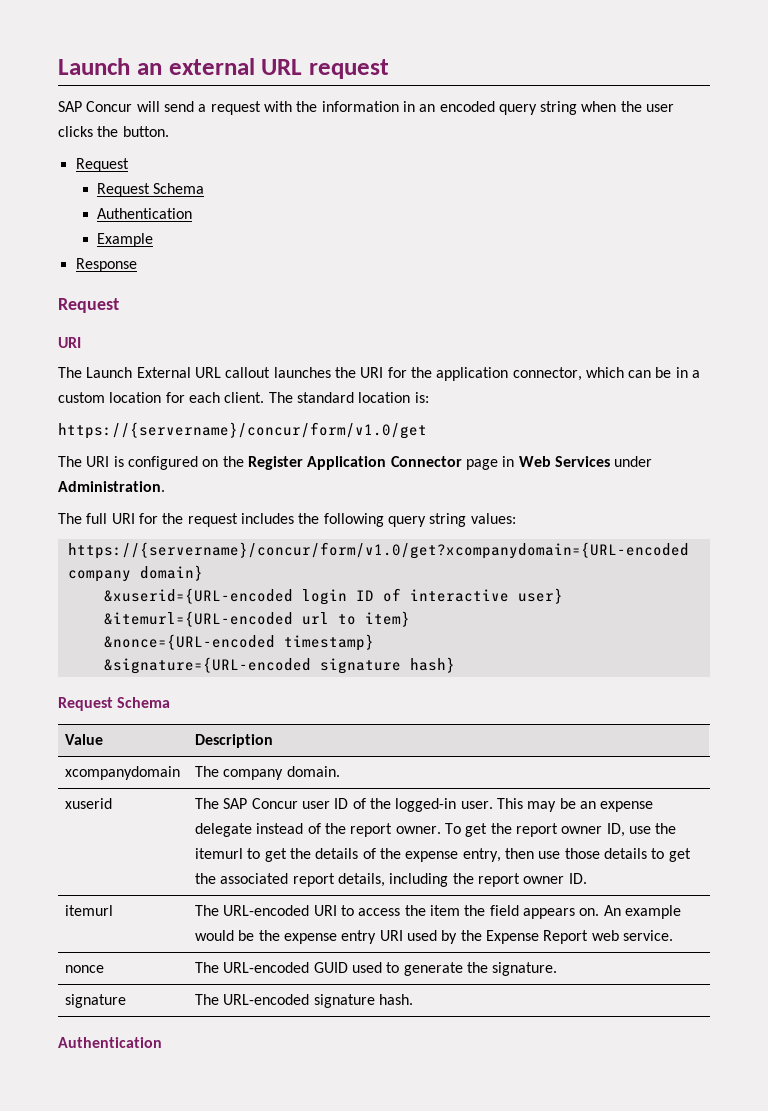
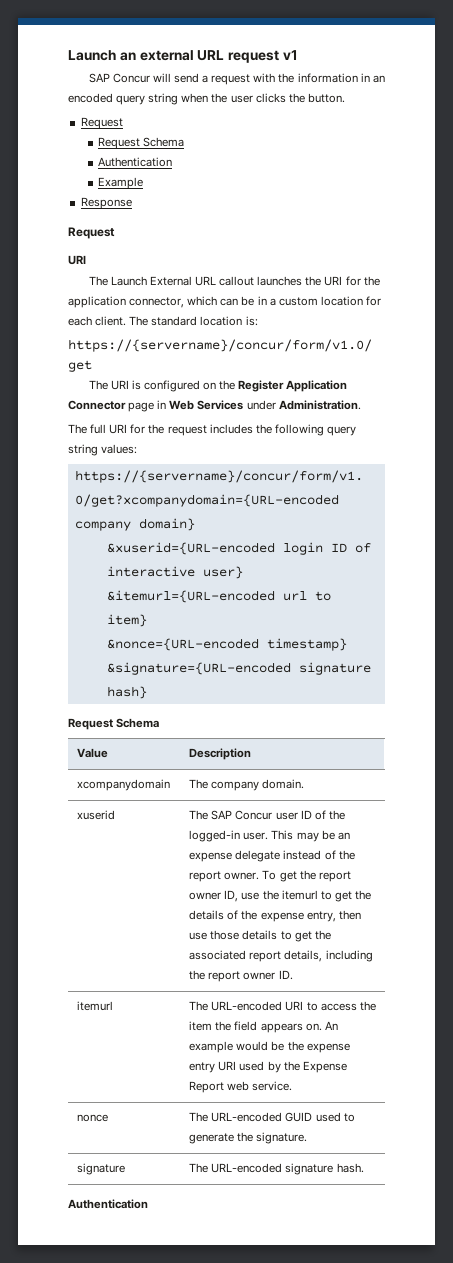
(389, 69) none -> [282,50,298,60] v1

